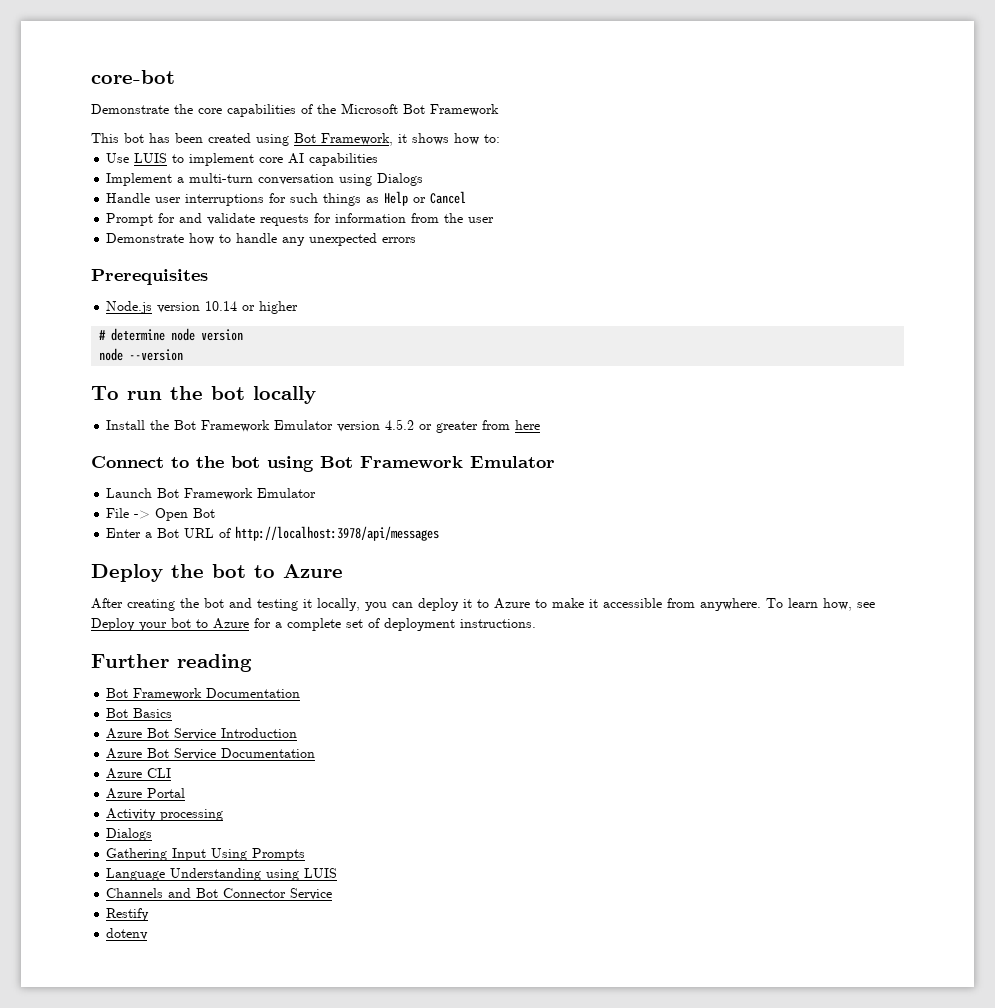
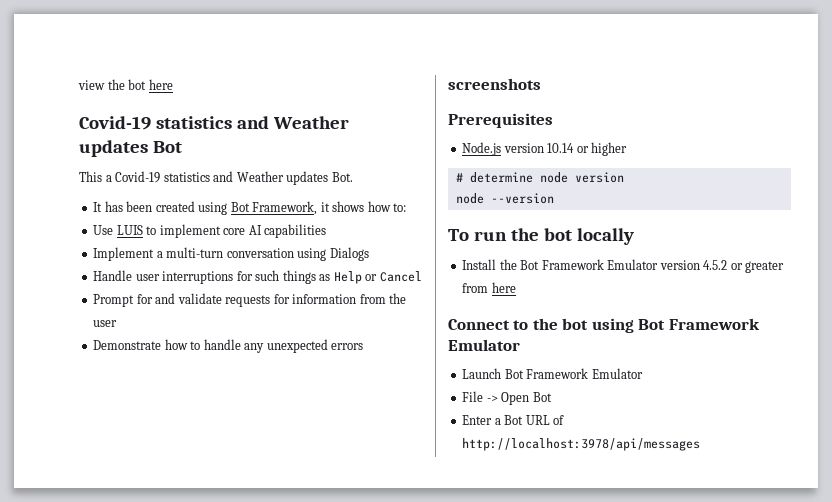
[91,70,175,84] [91,103,499,117] core-bot // Demonstrate the core capabilities of the Microsoft Bot Framework -> [78,79,173,90] [79,116,349,130] [79,140,182,157] view the bot here // Covid-19 statistics and Weather updates Bot
[124,133,144,143] bot -> [105,171,353,185] [93,202,103,212] a Covid-19 statistics and Weather updates Bot. // It
(417, 240) none -> [448,78,541,90] // screenshots
[91,564,343,582] [91,598,875,611] [91,618,536,631] [91,654,252,672] [106,688,301,700] [106,708,173,718] [106,728,298,740] [106,748,316,760] [106,768,172,779] [106,788,186,799] [106,808,224,821] [106,828,153,841] [106,848,306,861] [106,868,338,881] [106,888,333,900] [106,908,150,921] [106,928,149,940] // Deploy the bot to Azure // After creating the bot and testing it locally, you can deploy it to Azure to make it accessible from anywhere. To learn how, see Deploy your bot to Azure for a complete set of deployment instructions. // Further reading // Bot Framework Documentation // Bot Basics // Azure Bot Service Introduction // Azure Bot Service Documentation // Azure CLI // Azure Portal // Activity processing // Dialogs // Gathering Input Using Prompts // Language Understanding using LUIS // Channels and Bot Connector Service // Restify // dotenv -> (701, 444) none

